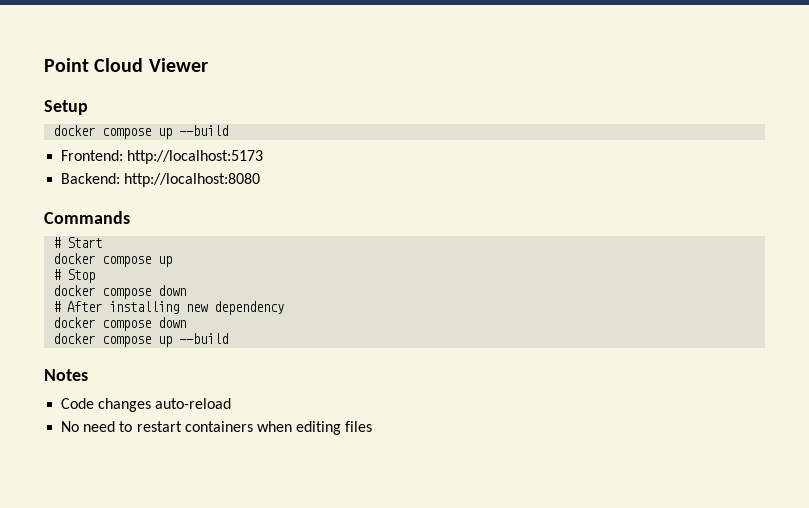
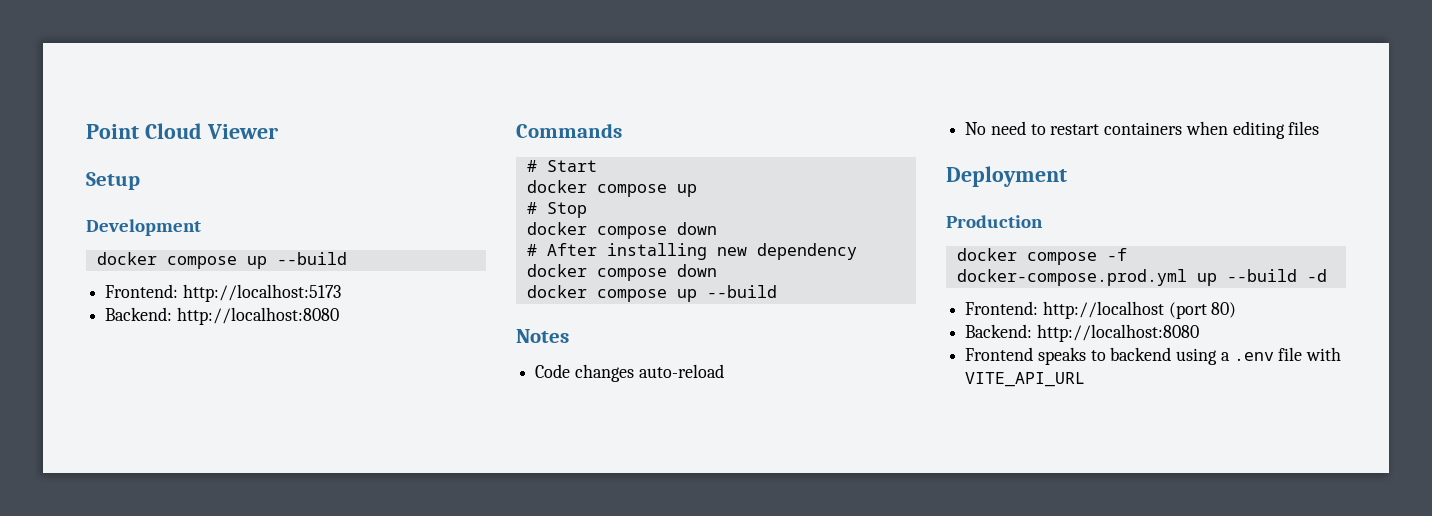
(88, 107) none -> [86,219,201,236] // Development
(373, 426) none -> [946,166,1067,187] [946,215,1043,228] [956,248,1127,265] [956,269,1327,286] [965,301,1237,319] [965,324,1199,342] [965,347,1342,365] [965,372,1086,387] // Deployment // Production // docker compose -f docker-compose.prod.yml up --build -d // Frontend: http://localhost (port 80) // Backend: http://localhost:8080 // Frontend speaks to backend using a .env file with VITE_API_URL

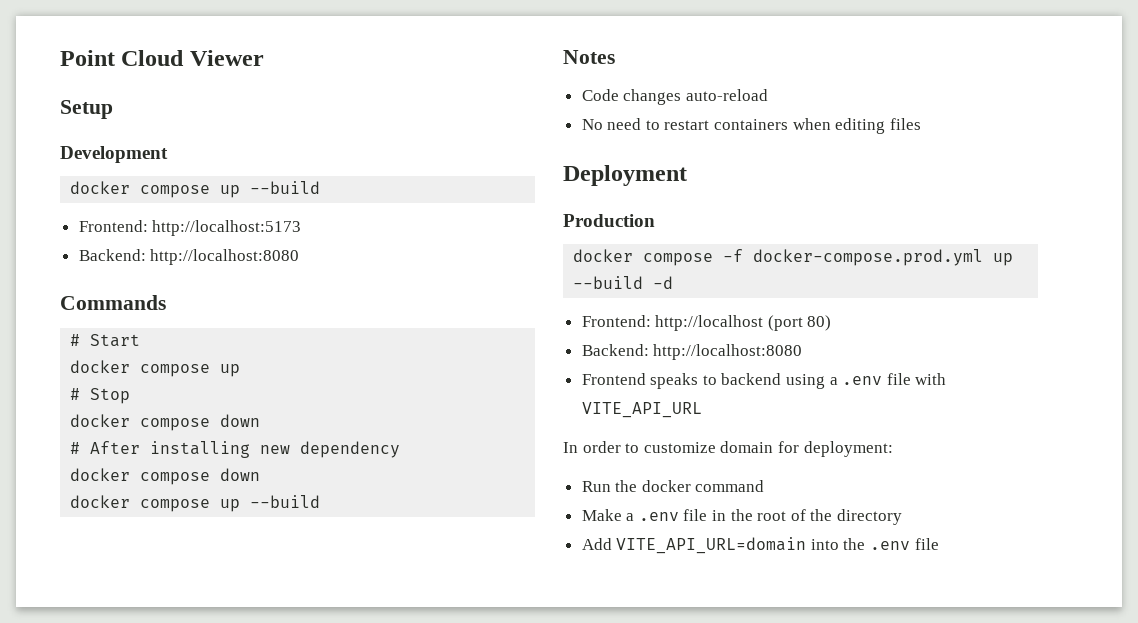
(1086, 379) none -> [563,441,893,457] [581,480,765,492] [581,509,903,525] [581,537,939,554] // In order to customize domain for deployment: // Run the docker command // Make a .env file in the root of the directory // Add VITE_API_URL=domain into the .env file

